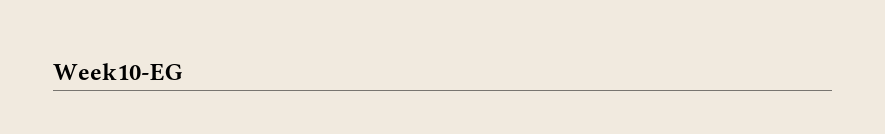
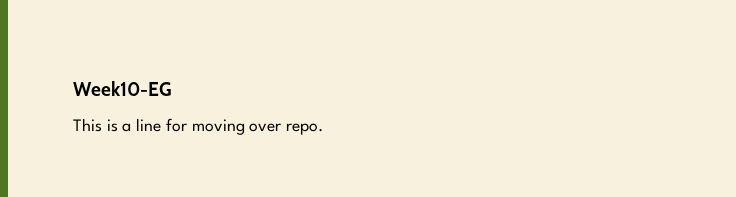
(183, 72) none -> [73,118,324,135] // This is a line for moving over repo.

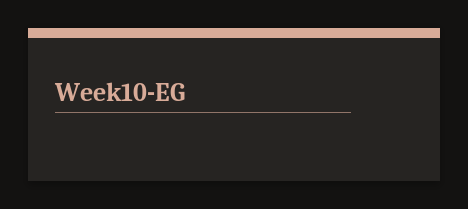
[73,118,324,135] // This is a line for moving over repo. -> (185, 91) none

